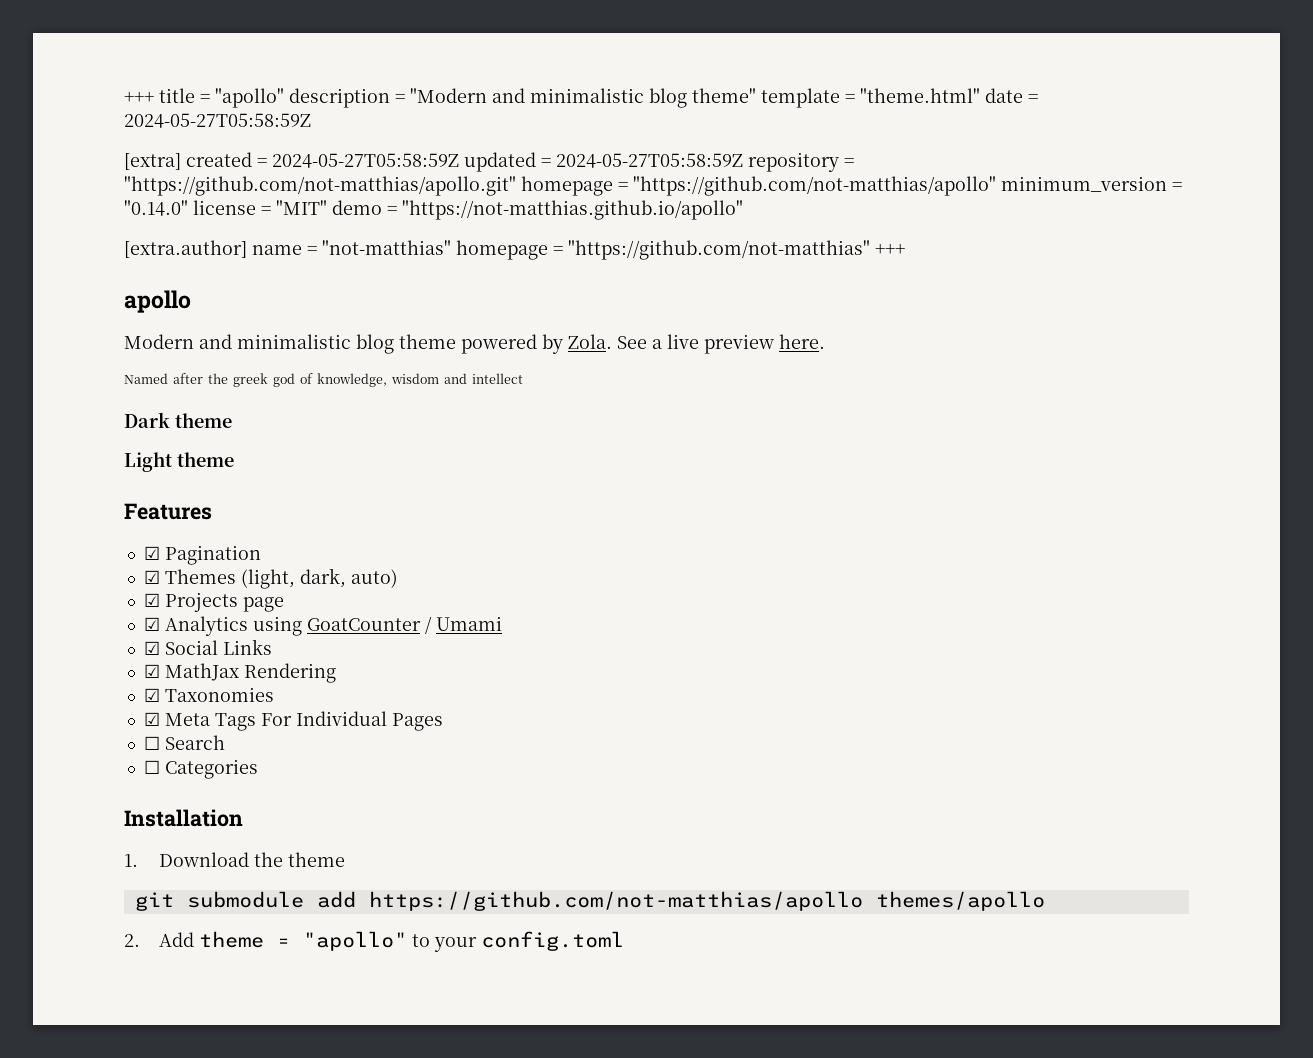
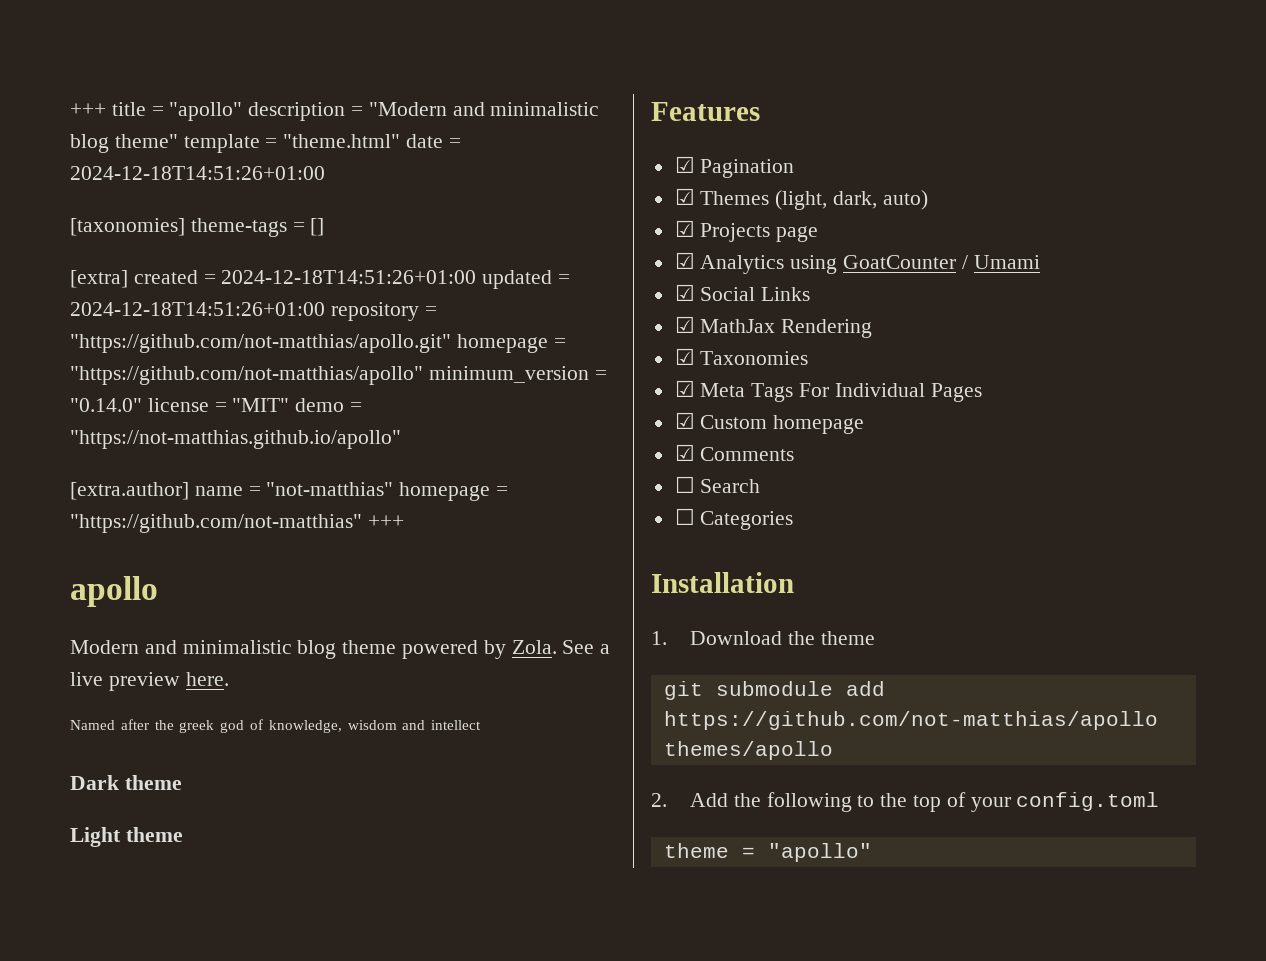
[124,113,311,128] 2024-05-27T05:58:59Z -> [70,166,325,180] [70,218,325,237] 2024-12-18T14:51:26+01:00 // [taxonomies] theme-tags = []
[272,153,459,168] 2024-05-27T05:58:59Z -> [221,270,477,284] 2024-12-18T14:51:26+01:00
[556,153,743,168] 2024-05-27T05:58:59Z -> [70,302,325,316] 2024-12-18T14:51:26+01:00
(443, 722) none -> [674,412,865,434] [674,444,795,461] // ☑ Custom homepage // ☑ Comments
[198,931,624,952] theme = "apollo" to your config.toml -> [733,792,1160,812] [663,843,872,862] the following to the top of your config.toml // theme = "apollo"

